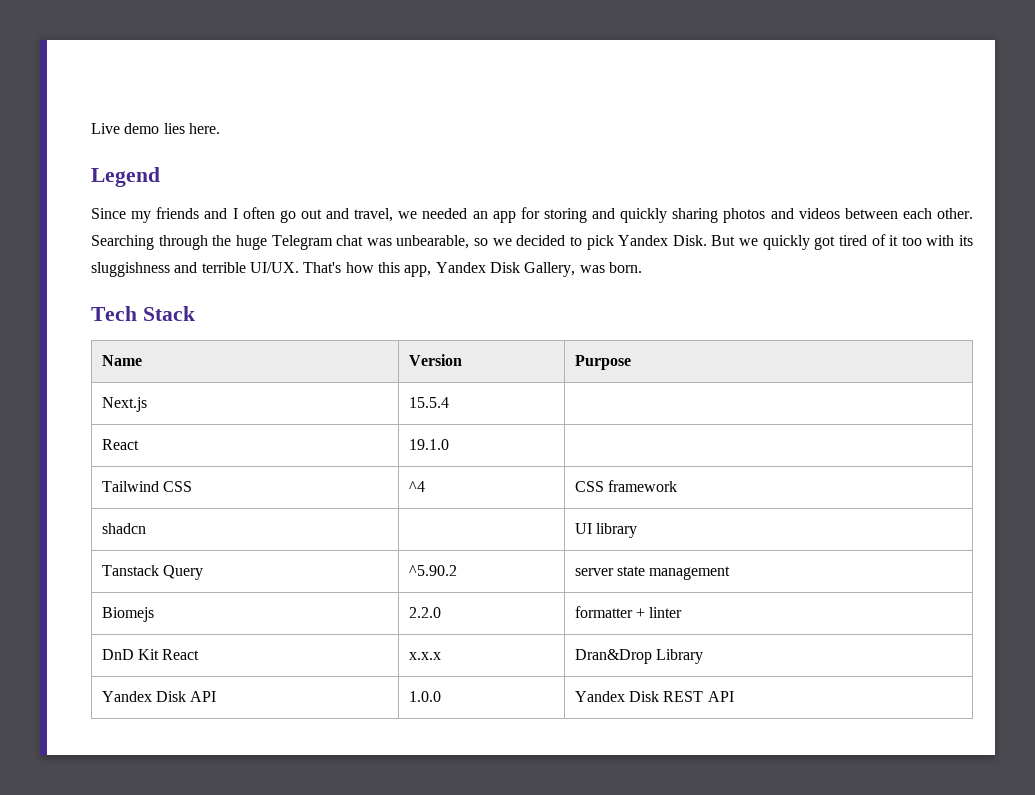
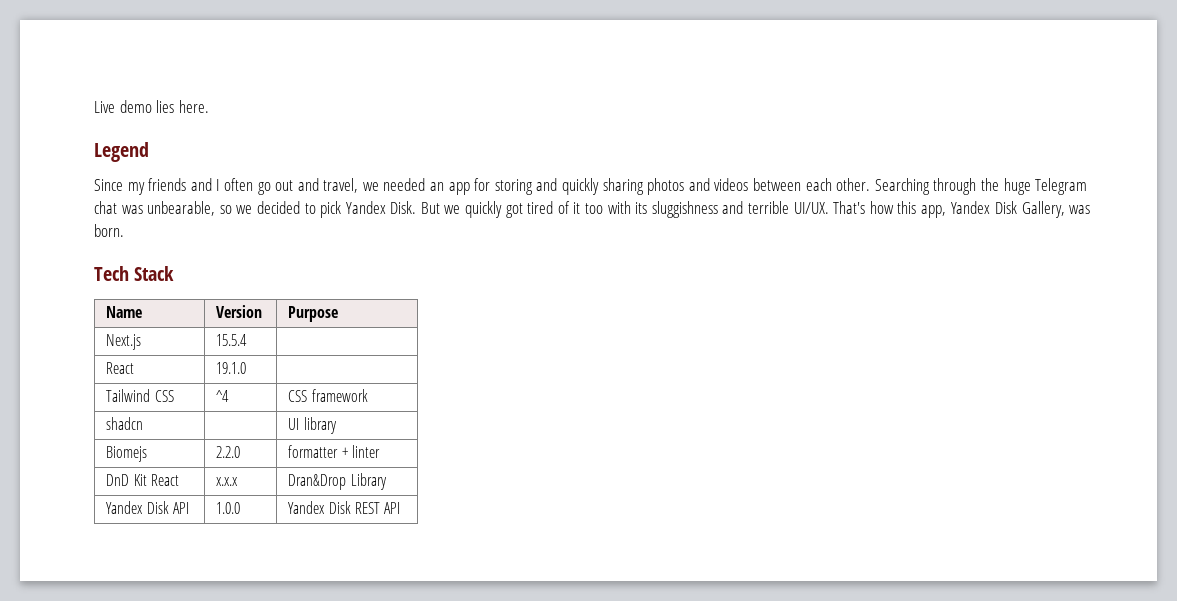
[101,565,203,580] [408,565,457,576] [574,566,731,580] // Tanstack Query | ^5.90.2 | server state management -> (337, 425) none

